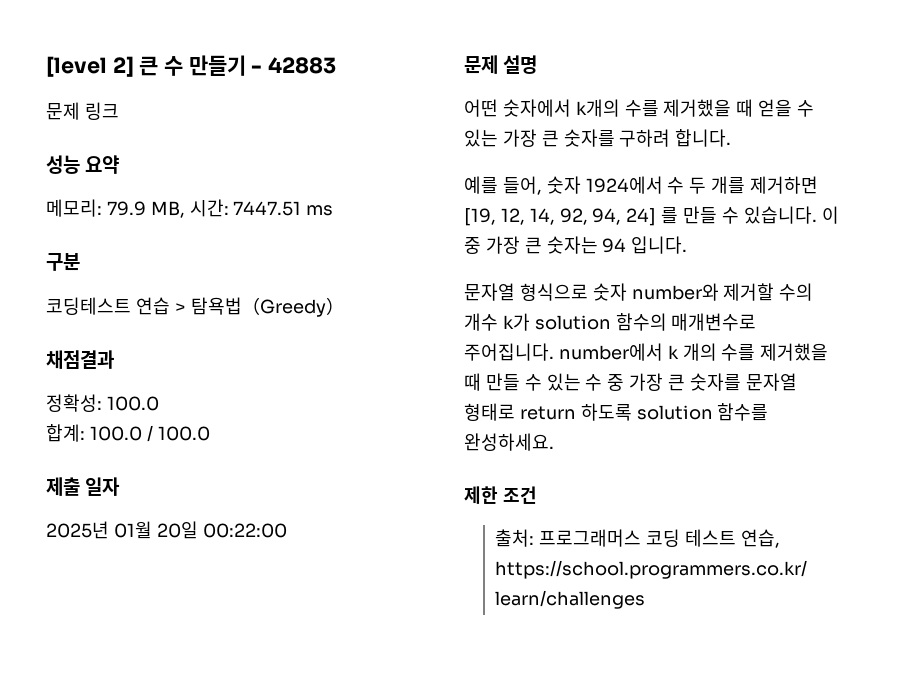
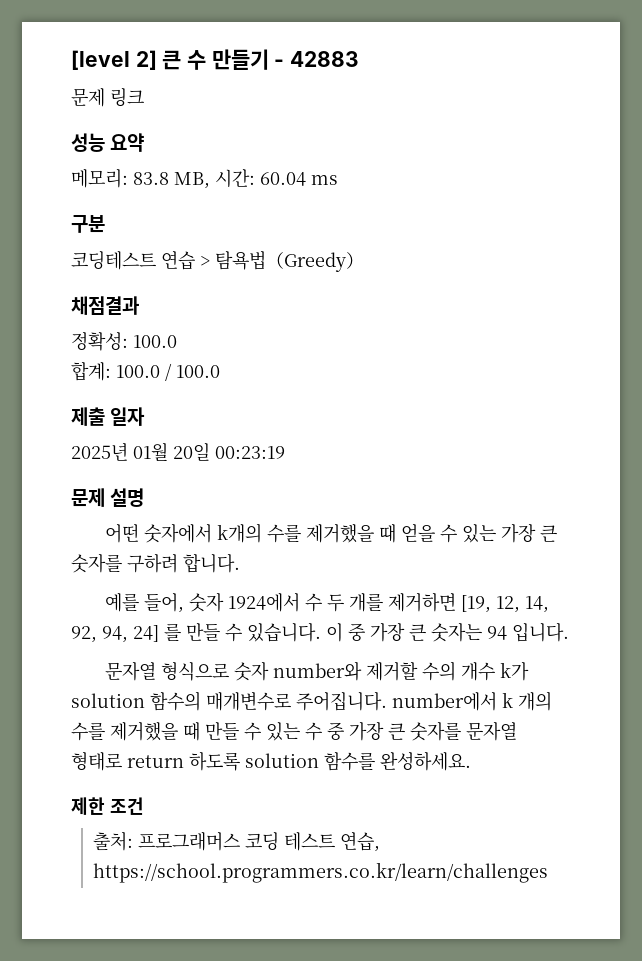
[106,201,146,216] 79.9 -> [133,172,169,185] 83.8
[233,201,302,216] 7447.51 -> [260,172,306,186] 60.04
[202,523,287,538] 00:22:00 -> [215,446,285,459] 00:23:19

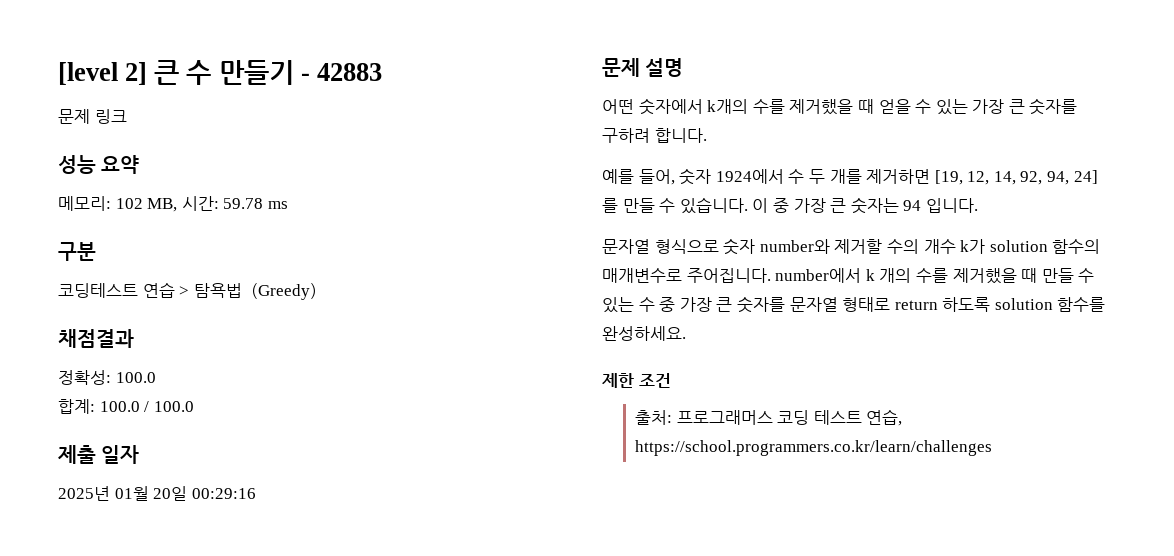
[133,172,169,185] 83.8 -> [115,198,143,209] 102
[260,172,306,186] 60.04 -> [223,198,264,209] 59.78
[215,446,285,459] 00:23:19 -> [191,488,256,499] 00:29:16

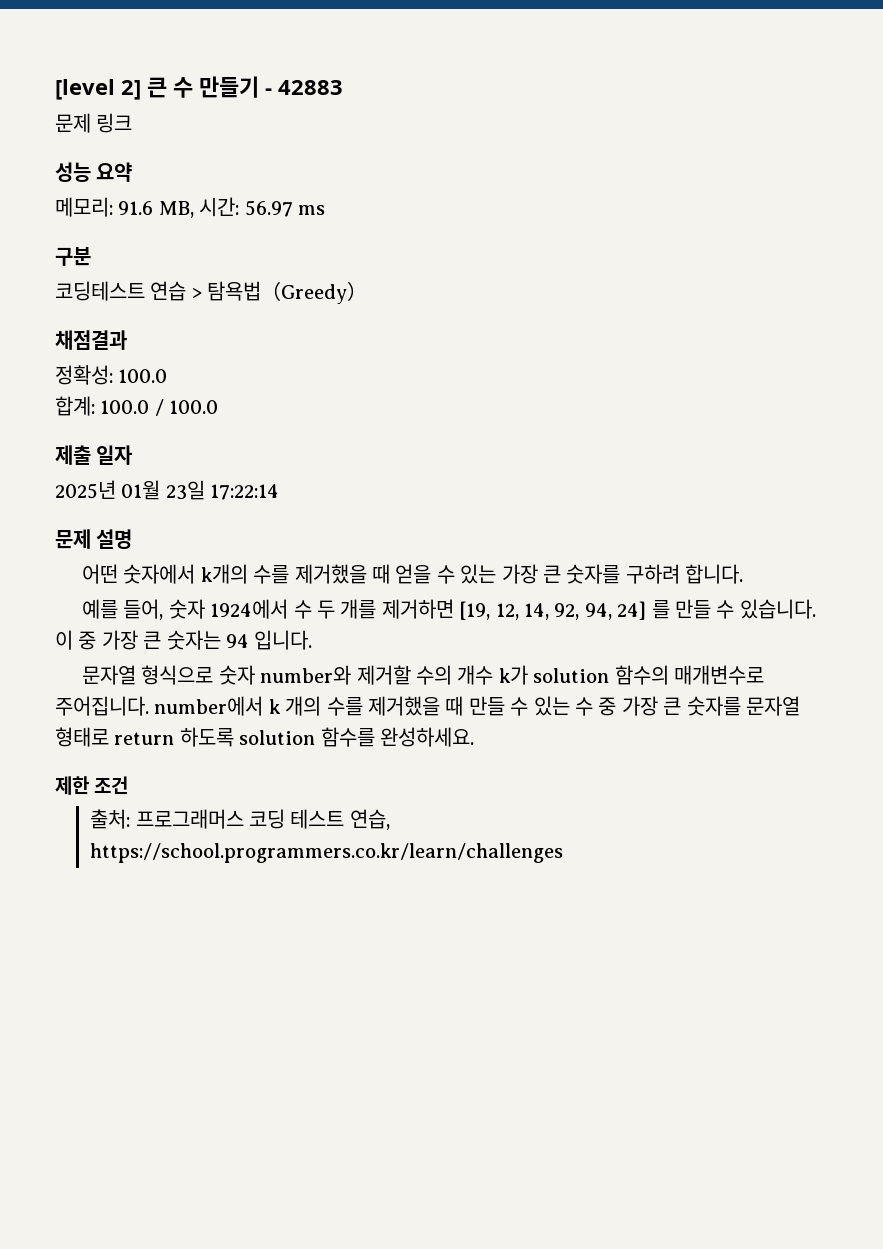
[115,198,143,209] 102 -> [118,201,154,215] 91.6
[223,198,264,209] 59.78 -> [244,200,293,217] 56.97
[153,486,256,501] 20일 00:29:16 -> [165,480,280,500] 23일 17:22:14

